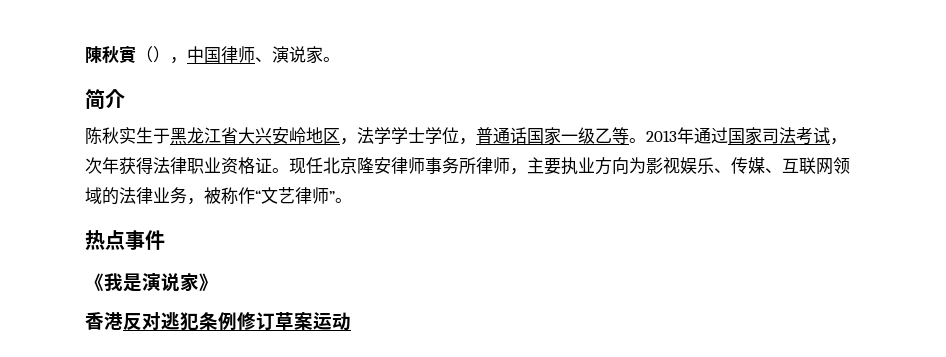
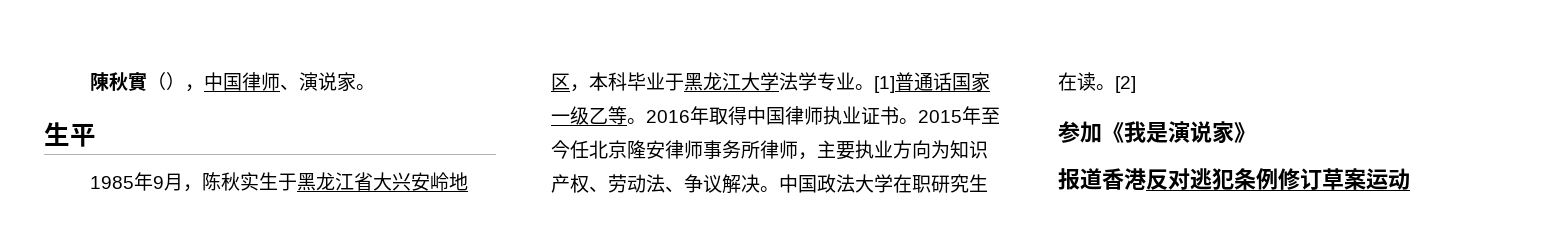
[85,89,125,110] 简介 // -> [44,122,96,147] [90,172,203,192] 生平 // 1985年9月，
[357,127,476,145] 法学学士学位， -> [589,72,895,93] 本科毕业于黑龙江大学法学专业。[1]
[646,127,847,145] [85,157,306,175] 2013年通过国家司法考试，次年获得法律职业资格证。现 -> [646,106,1000,125] [551,140,570,159] 2016年取得中国律师执业证书。2015年至今
[646,157,850,175] [85,187,352,205] [85,230,165,250] 影视娱乐、传媒、互联网领域的法律业务，被称作“文艺律师”。 // 热点事件 // -> [950,140,988,159] [551,174,988,194] [1058,72,1136,93] [1058,121,1102,143] 知识产权、劳动法、争议解决。中国政法大学在职研究生在读。[2] // 参加
(218, 282) none -> [1058,168,1102,190] 报道

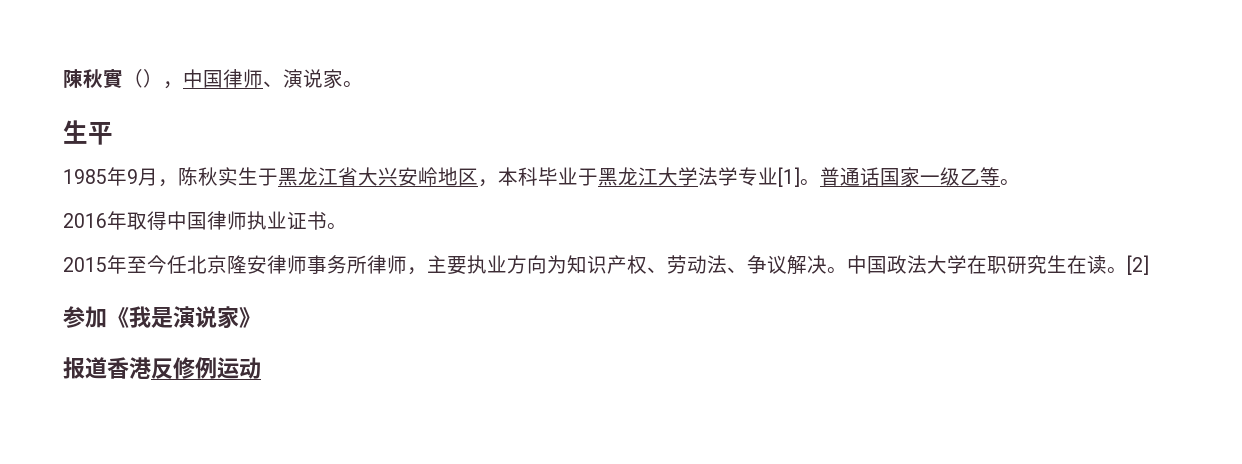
[855,76,895,93] 。[1] -> [778,167,820,187] [1]。
(646, 121) none -> (1020, 182) //
(918, 121) none -> (347, 226) //
[1168,168,1366,190] 对逃犯条例修订草案 -> [173,357,217,379] 修例

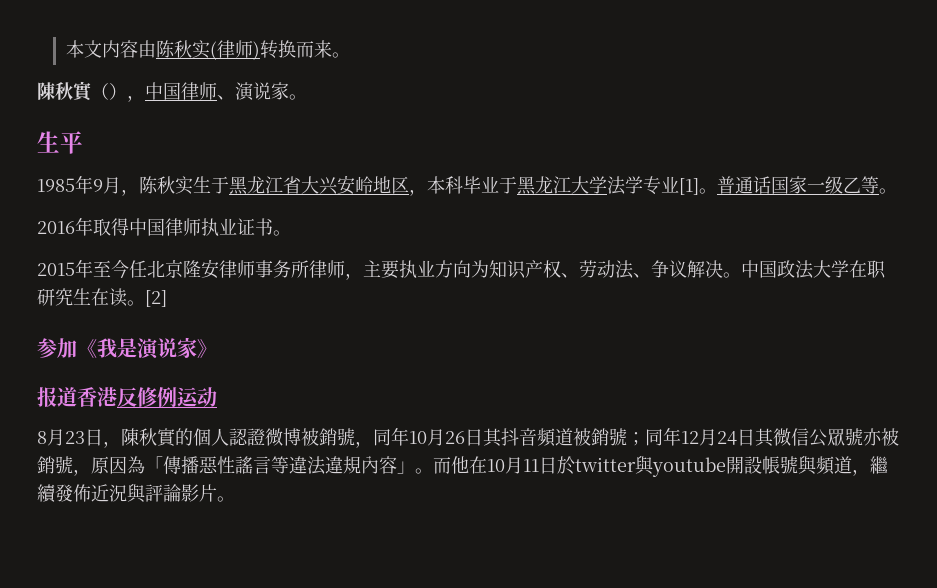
(63, 78) none -> [65,40,350,60] 本文内容由陈秋实(律师)转换而来。 //
(261, 368) none -> [37,427,899,448] [37,455,888,477] [37,483,235,503] // 8月23日，陳秋實的個人認證微博被銷號，同年10月26日其抖音頻道被銷號；同年12月24日其微信公眾號亦被銷號，原因為「傳播惡性謠言等違法違規內容」。而他在10月11日於twitter與youtube開設帳號與頻道，繼續發佈近況與評論影片。

